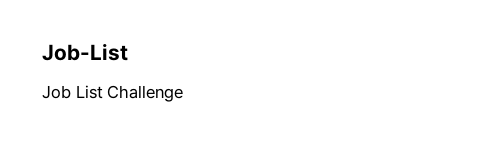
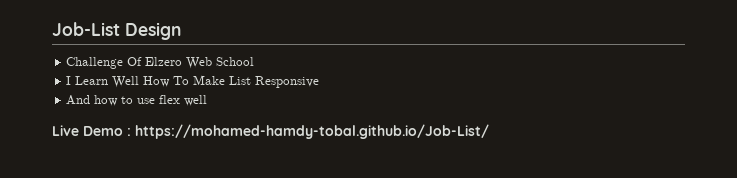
[42,85,184,102] // Job List Challenge -> [125,22,181,40] [66,57,255,69] [66,75,320,88] [66,95,208,106] [52,124,489,139] Design // Challenge Of Elzero Web School // I Learn Well How To Make List Responsive // And how to use flex well // Live Demo : https://mohamed-hamdy-tobal.github.io/Job-List/

